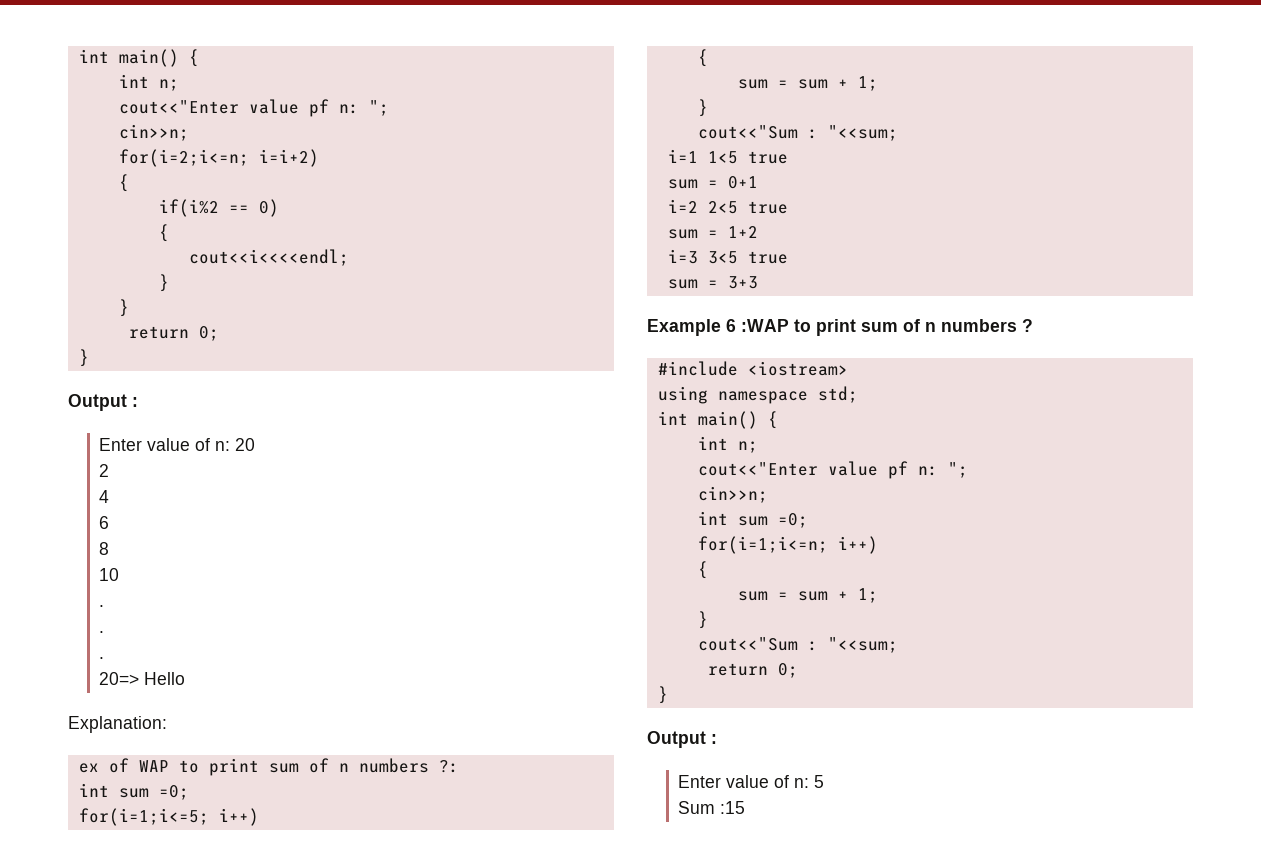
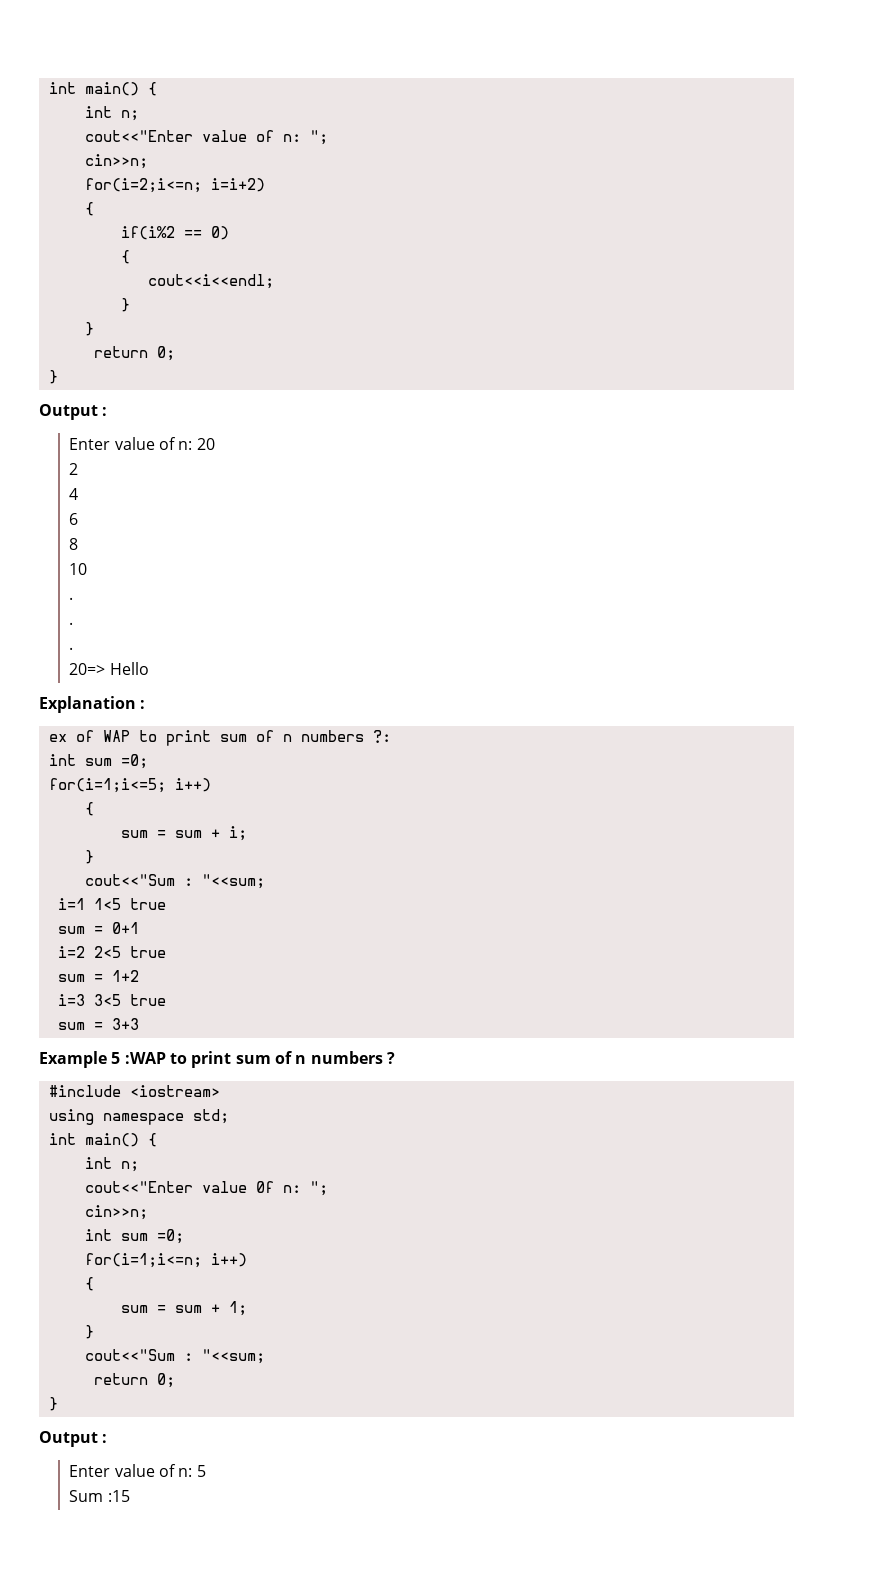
[78,49,199,67] [118,74,179,91] [118,99,329,117] int main() { // int n; // cout<<"Enter value pf -> [48,82,157,96] [84,106,139,121] [84,130,274,142] int main() { // int n; // cout<<"Enter value of
[188,249,349,266] cout<<i<<<<endl; -> [147,274,274,289] cout<<i<<endl;
[68,716,167,733] Explanation: -> [39,696,146,713] Explanation :
[857,76,878,91] 1; -> [228,826,247,841] i;
[726,319,736,332] 6 -> [111,1052,121,1064] 5
[887,461,908,479] pf -> [255,1181,274,1193] 0f

